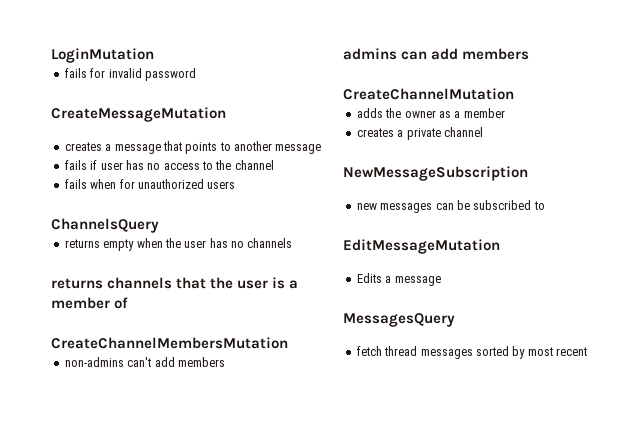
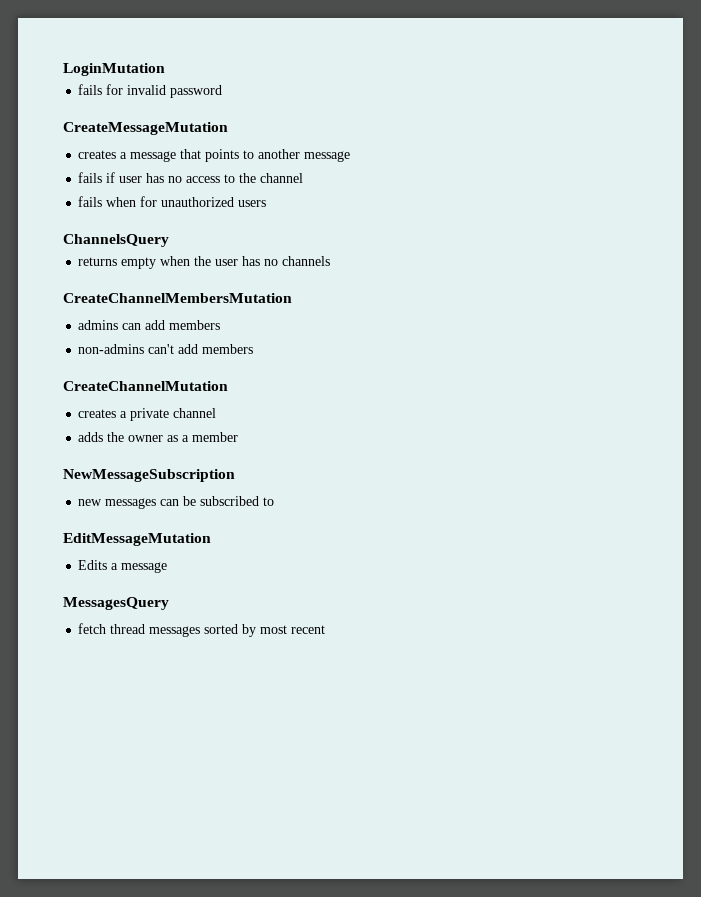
[51,277,299,289] [51,297,129,309] [51,337,288,349] returns channels that the user is a member of // CreateChannelMembersMutation -> [63,293,292,303] [78,320,221,330] CreateChannelMembersMutation // admins can add members
[343,48,530,60] [343,88,514,100] admins can add members // CreateChannelMutation -> [63,381,228,391] [78,408,217,421] CreateChannelMutation // creates a private channel
[356,127,483,140] // creates a private channel -> (239, 437) none

